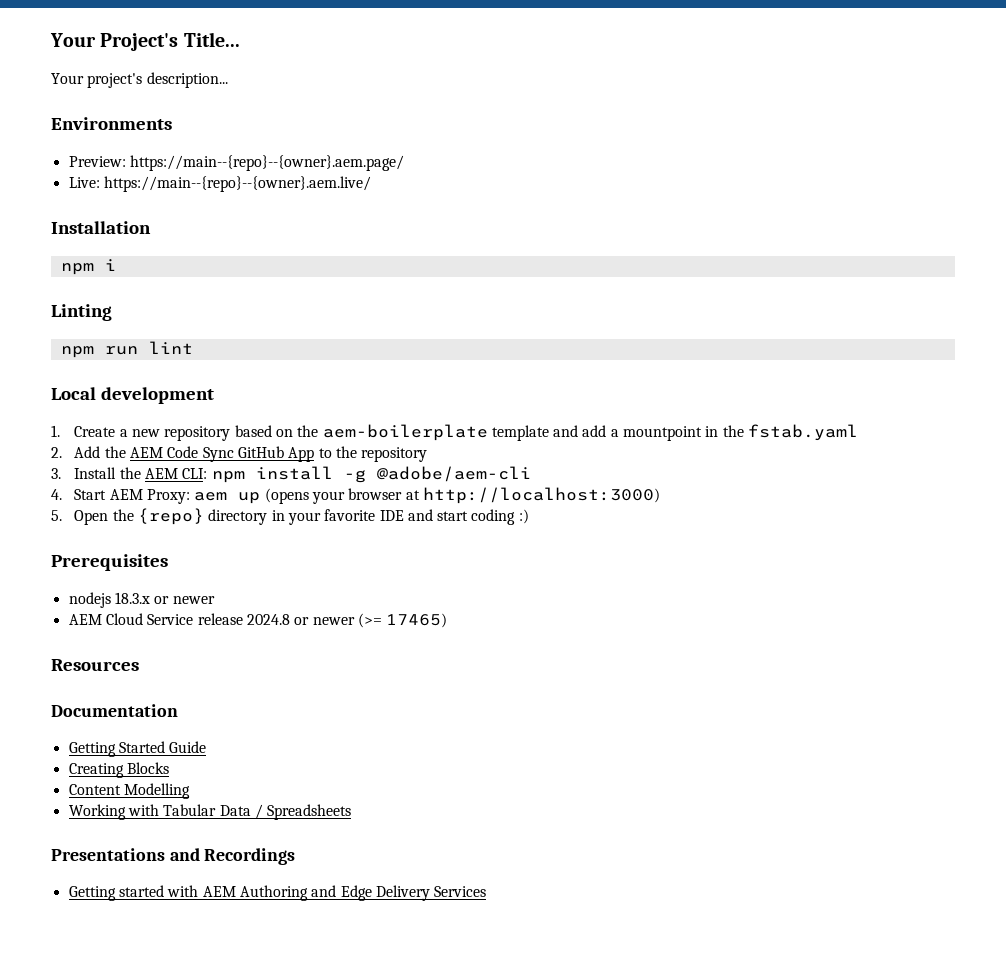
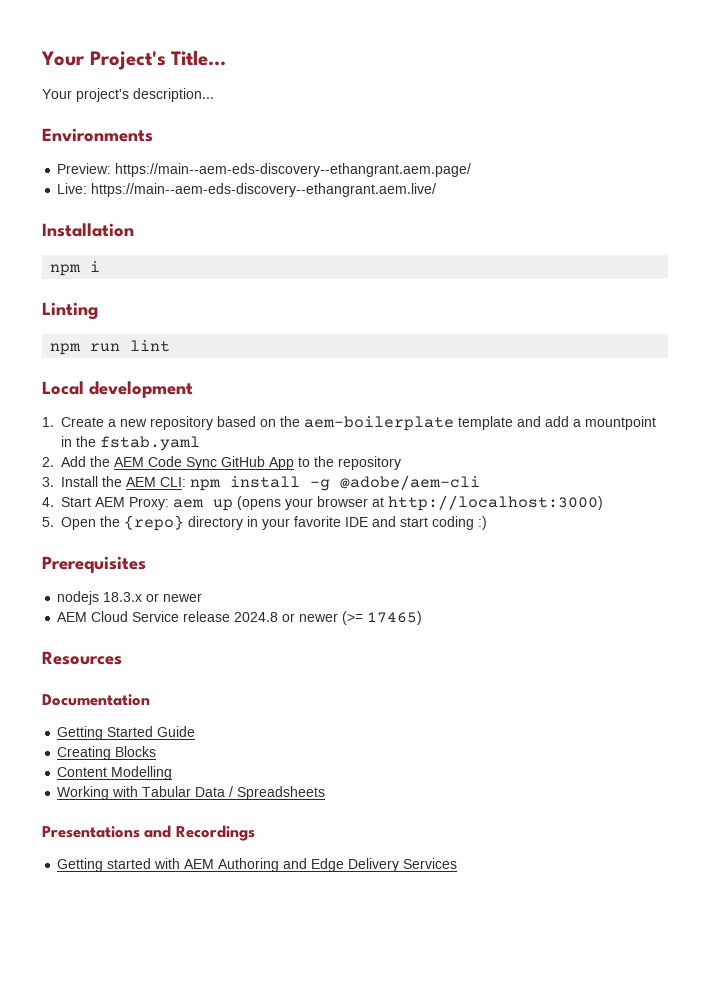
[129,155,404,171] https://main--{repo}--{owner}.aem.page/ -> [115,163,472,177] https://main--aem-eds-discovery--ethangrant.aem.page/
[103,176,371,192] https://main--{repo}--{owner}.aem.live/ -> [91,183,437,197] https://main--aem-eds-discovery--ethangrant.aem.live/

